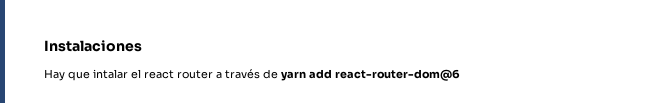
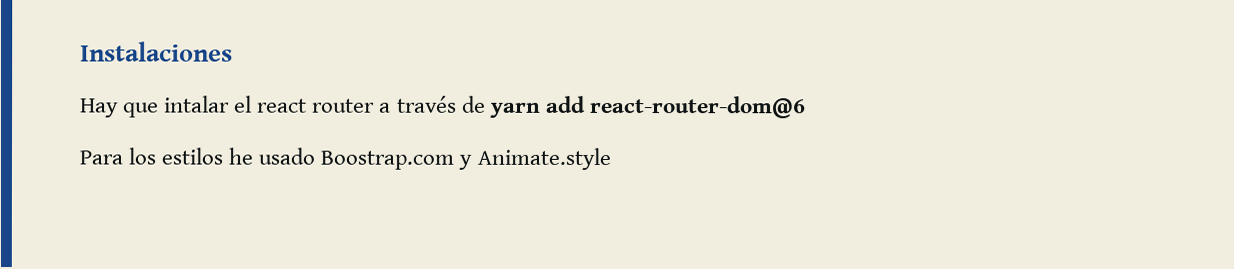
(460, 75) none -> [79,147,611,170] // Para los estilos he usado Boostrap.com y Animate.style

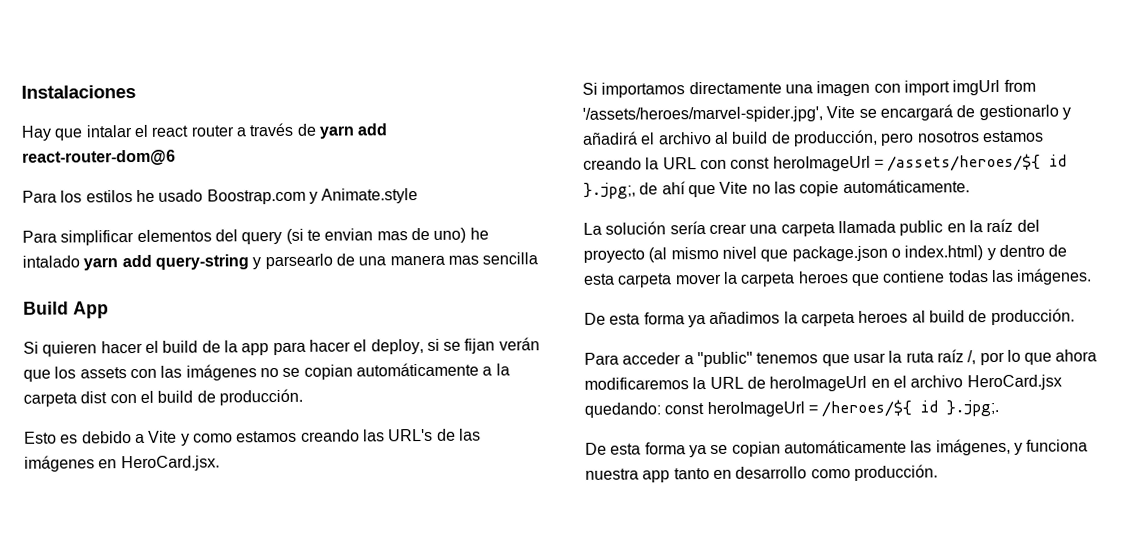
(611, 158) none -> [22,227,489,246] [22,252,539,271] [23,301,109,319] [23,337,540,357] [23,362,510,382] [23,388,303,407] [24,428,481,446] [24,455,220,472] [582,79,1036,98] [582,104,1071,123] [582,129,1044,147] [583,153,1068,172] [583,179,970,199] [583,218,1040,237] [583,244,1068,263] [583,268,1093,288] [584,308,1075,328] [584,349,1098,368] [584,374,1062,392] [584,399,1000,418] [585,438,1089,458] [585,464,938,483] // Para simplificar elementos del query (si te envian mas de uno) he intalado yarn add query-string y parsearlo de una manera mas sencilla // Build App // Si quieren hacer el build de la app para hacer el deploy, si se fijan verán que los assets con las imágenes no se copian automáticamente a la carpeta dist con el build de producción. // Esto es debido a Vite y como estamos creando las URL's de las imágenes en HeroCard.jsx. // Si importamos directamente una imagen con import imgUrl from '/assets/heroes/marvel-spider.jpg', Vite se encargará de gestionarlo y añadirá el archivo al build de producción, pero nosotros estamos creando la URL con const heroImageUrl = /assets/heroes/${ id }.jpg;, de ahí que Vite no las copie automáticamente. // La solución sería crear una carpeta llamada public en la raíz del proyecto (al mismo nivel que package.json o index.html) y dentro de esta carpeta mover la carpeta heroes que contiene todas las imágenes. // De esta forma ya añadimos la carpeta heroes al build de producción. // Para acceder a "public" tenemos que usar la ruta raíz /, por lo que ahora modificaremos la URL de heroImageUrl en el archivo HeroCard.jsx quedando: const heroImageUrl = /heroes/${ id }.jpg;. // De esta forma ya se copian automáticamente las imágenes, y funciona nuestra app tanto en desarrollo como producción.

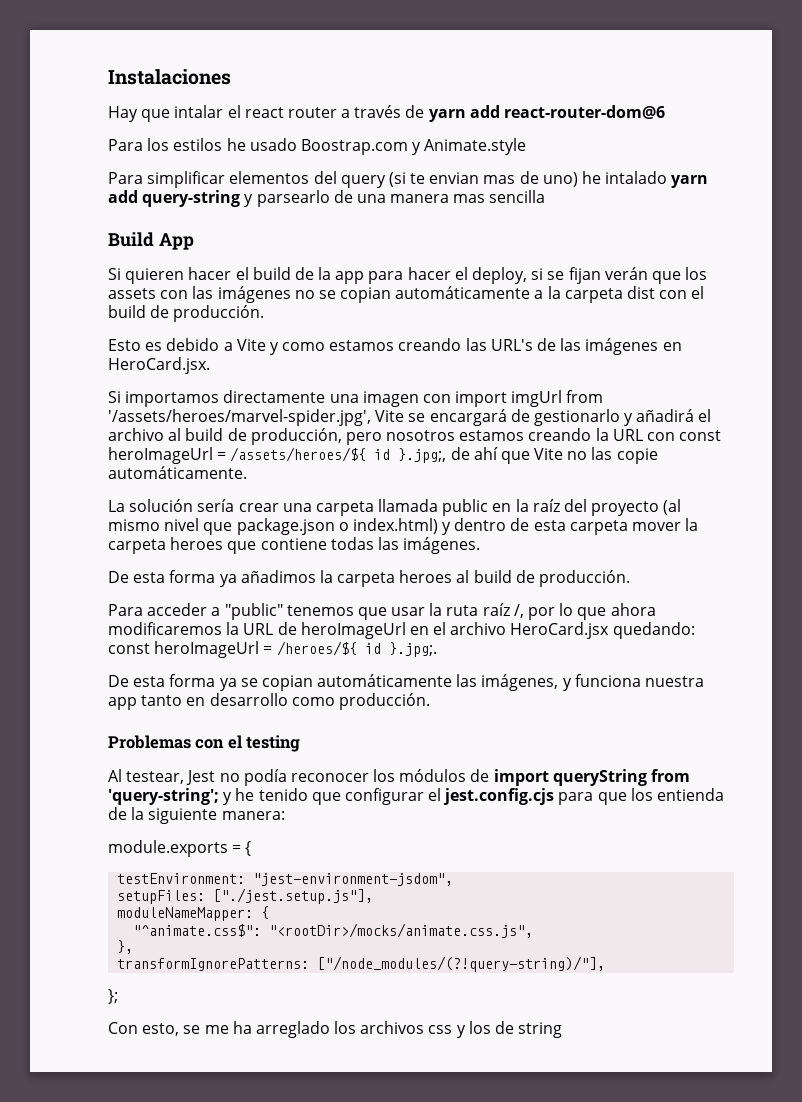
(938, 473) none -> [108,735,301,752] [108,769,691,786] [108,788,725,805] [108,807,285,824] [108,840,252,857] [117,873,454,886] [117,888,374,904] [117,906,270,921] [133,923,534,938] [117,940,134,954] [117,956,606,972] [108,989,118,1004] [108,1021,563,1038] // Problemas con el testing // Al testear, Jest no podía reconocer los módulos de import queryString from 'query-string'; y he tenido que configurar el jest.config.cjs para que los entienda de la siguiente manera: // module.exports = { // testEnvironment: "jest-environment-jsdom", // setupFiles: ["./jest.setup.js"], // moduleNameMapper: { // "^animate.css$": "<rootDir>/mocks/animate.css.js", // }, // transformIgnorePatterns: ["/node_modules/(?!query-string)/"], // }; // Con esto, se me ha arreglado los archivos css y los de string

